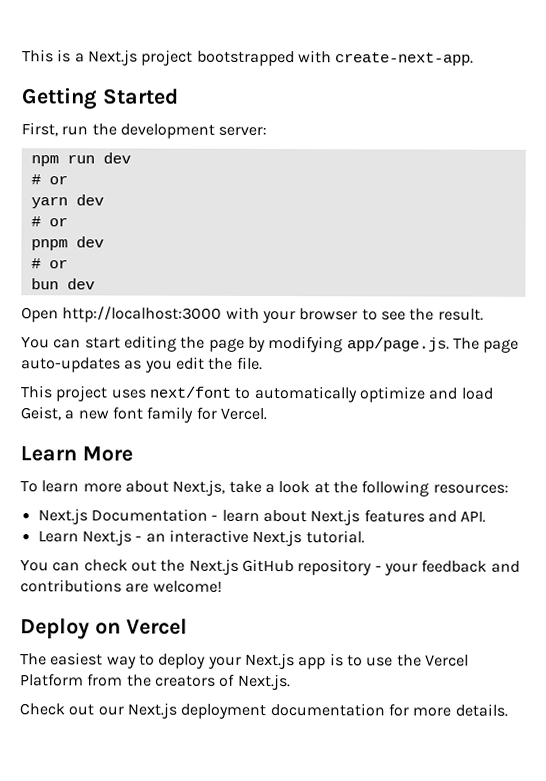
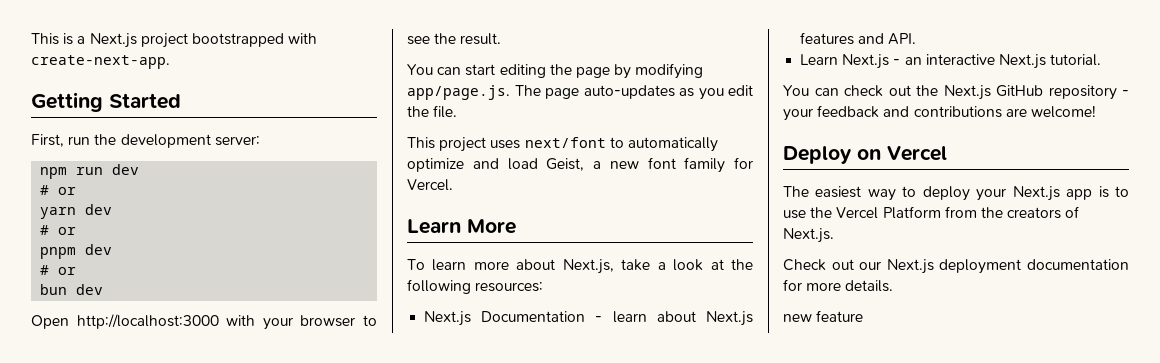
(508, 710) none -> [783,310,864,322] // new feature

